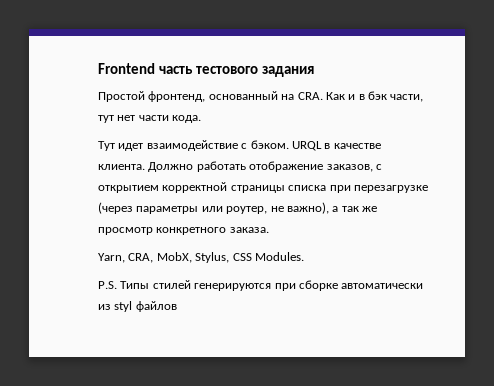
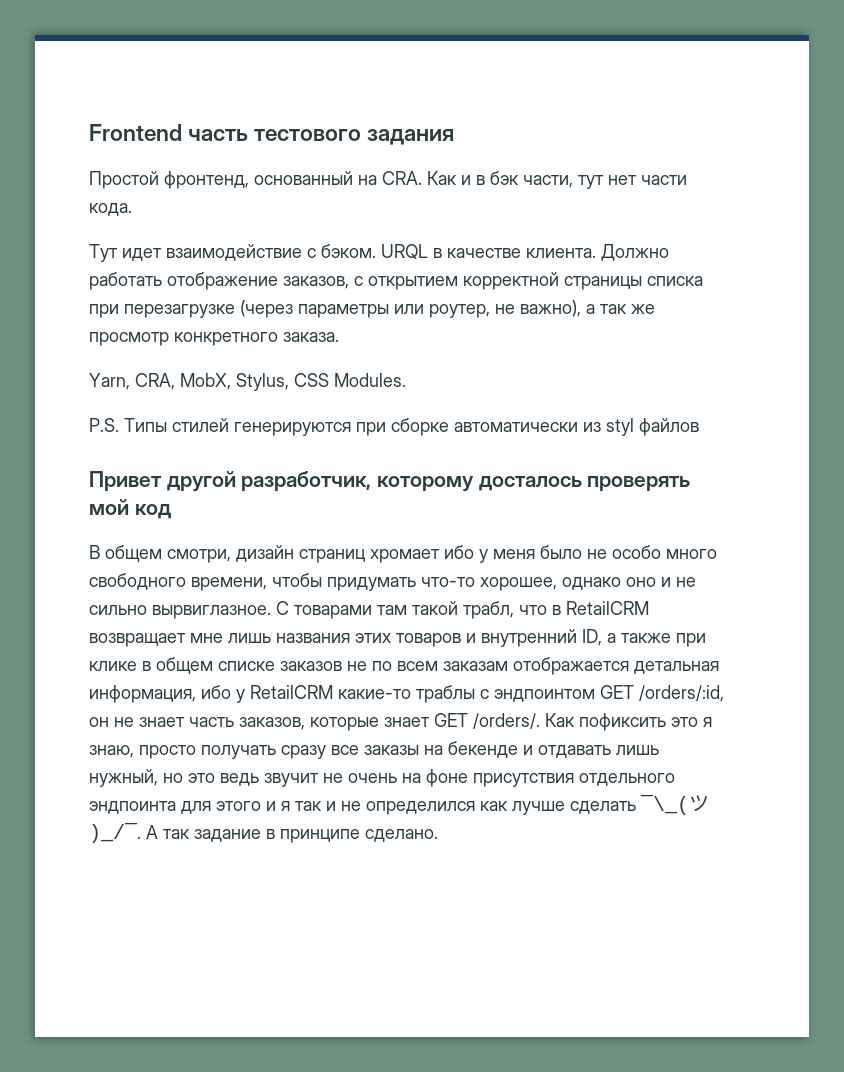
(177, 306) none -> [89,471,691,492] [89,499,171,519] [89,545,717,563] [89,573,696,591] [89,601,649,619] [89,629,706,647] [89,657,719,675] [89,685,724,703] [89,713,712,731] [89,741,659,759] [89,769,675,787] [89,794,709,815] [89,822,438,843] // Привет другой разработчик, которому досталось проверять мой код // В общем смотри, дизайн страниц хромает ибо у меня было не особо много свободного времени, чтобы придумать что-то хорошее, однако оно и не сильно вырвиглазное. С товарами там такой трабл, что в RetailCRM возвращает мне лишь названия этих товаров и внутренний ID, а также при клике в общем списке заказов не по всем заказам отображается детальная информация, ибо у RetailCRM какие-то траблы с эндпоинтом GET /orders/:id, он не знает часть заказов, которые знает GET /orders/. Как пофиксить это я знаю, просто получать сразу все заказы на бекенде и отдавать лишь нужный, но это ведь звучит не очень на фоне присутствия отдельного эндпоинта для этого и я так и не определился как лучше сделать ¯\_(ツ)_/¯. А так задание в принципе сделано.

